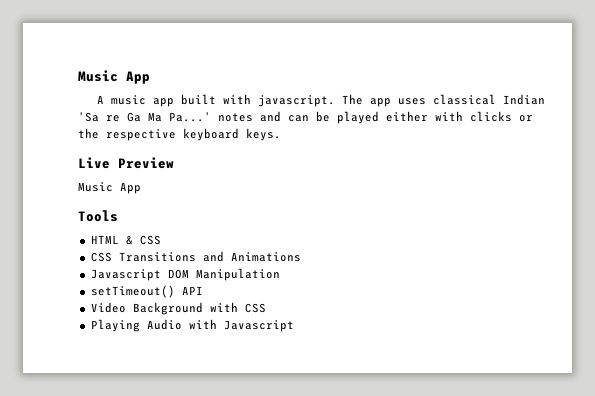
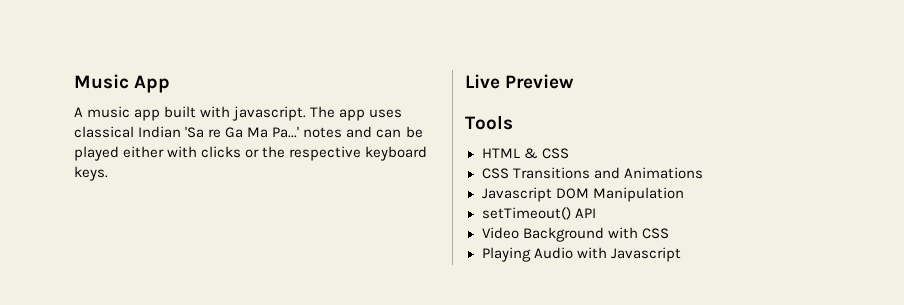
[78,182,141,194] // Music App -> (575, 81) none

